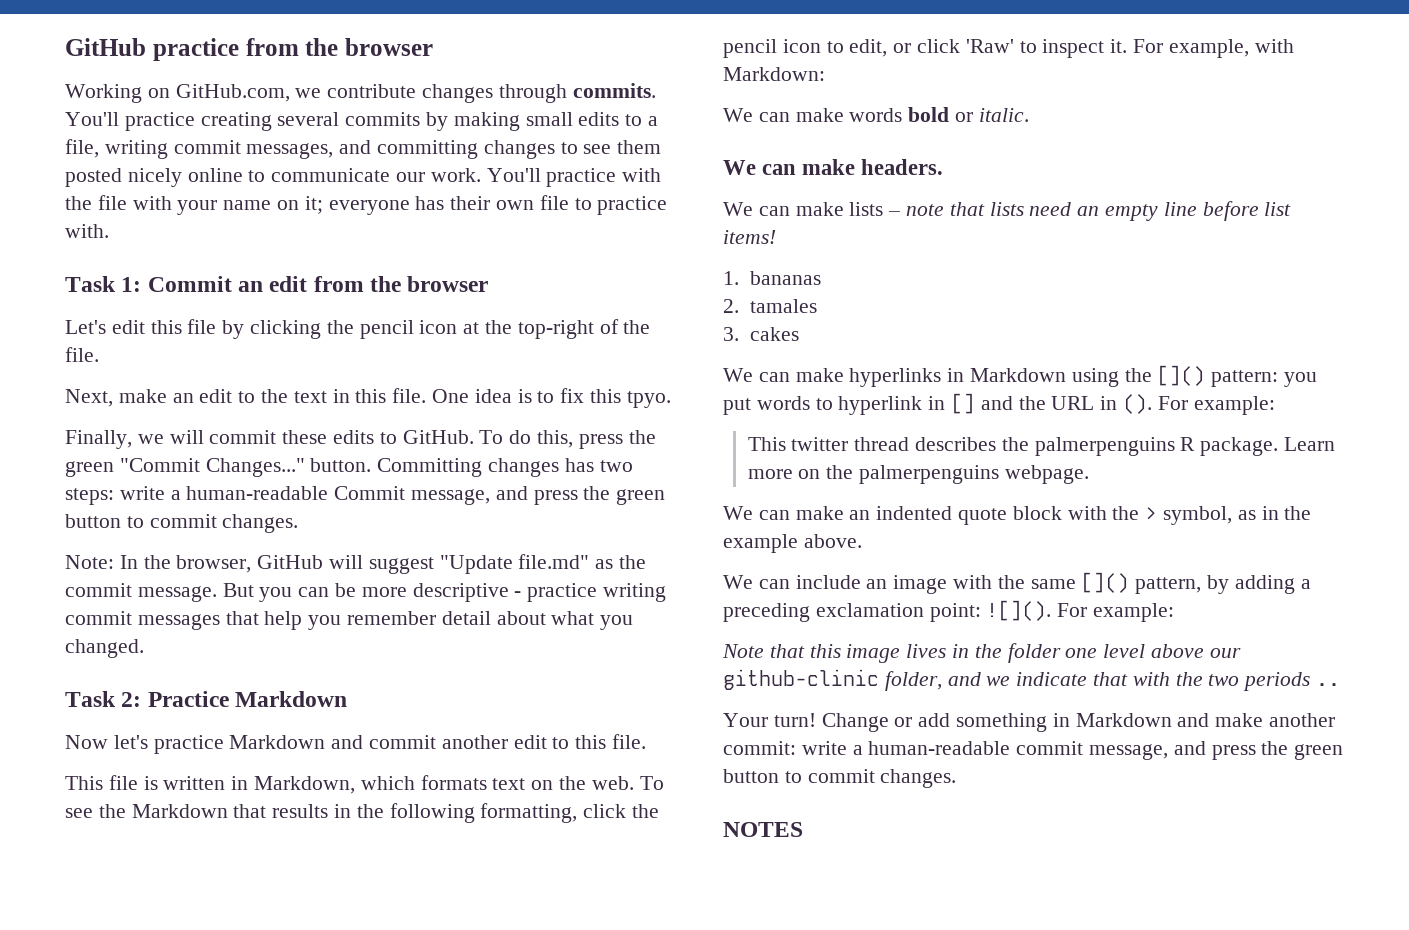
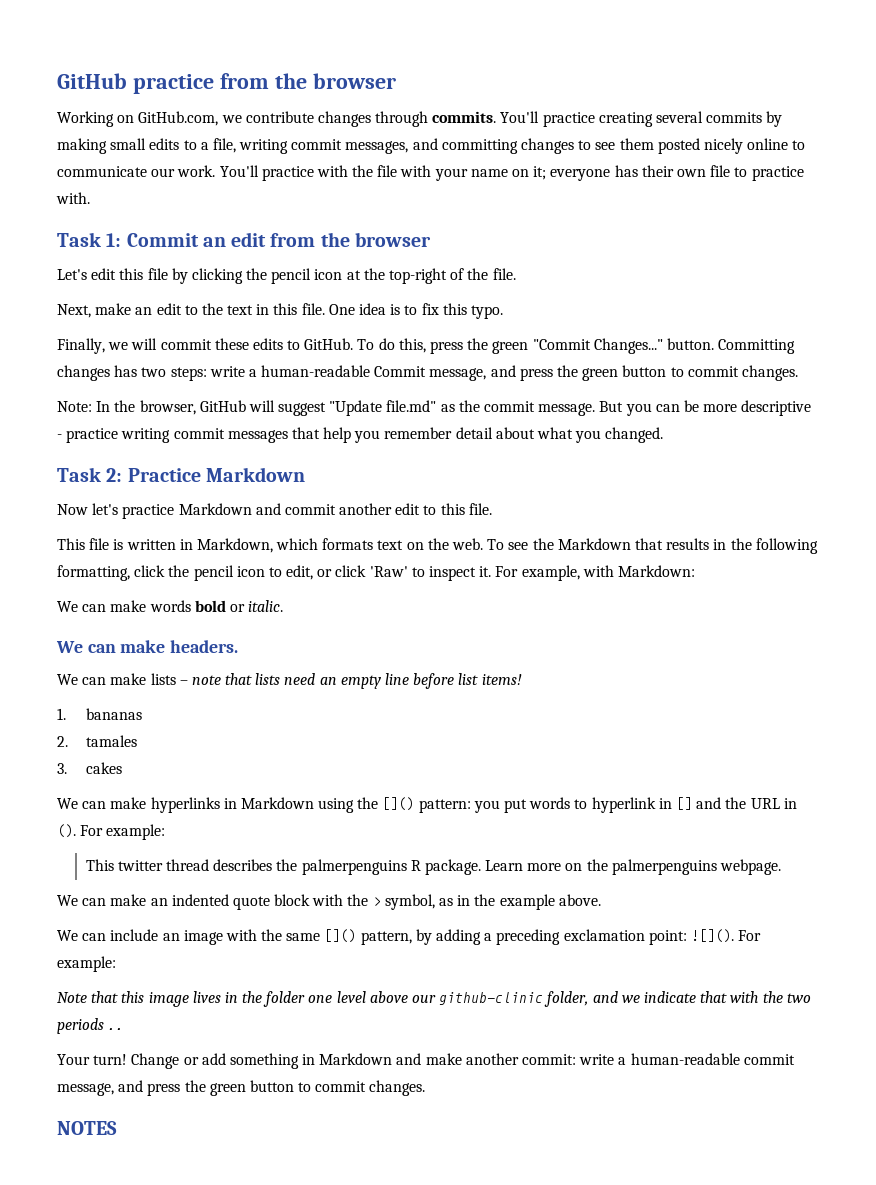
[626,391,671,408] tpyo. -> [470,305,503,319] typo.

